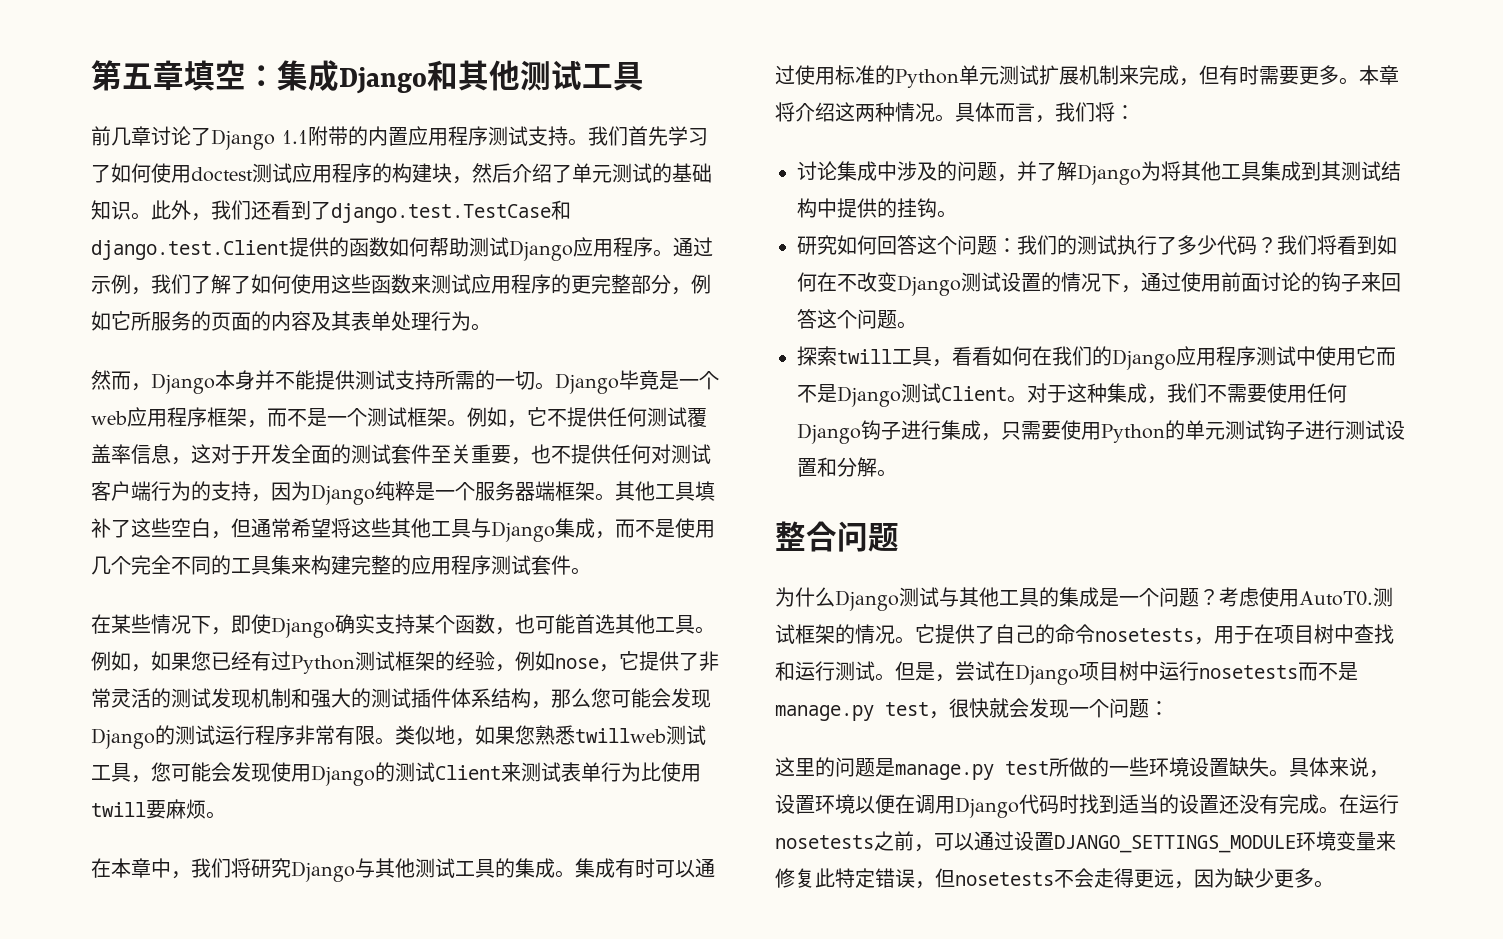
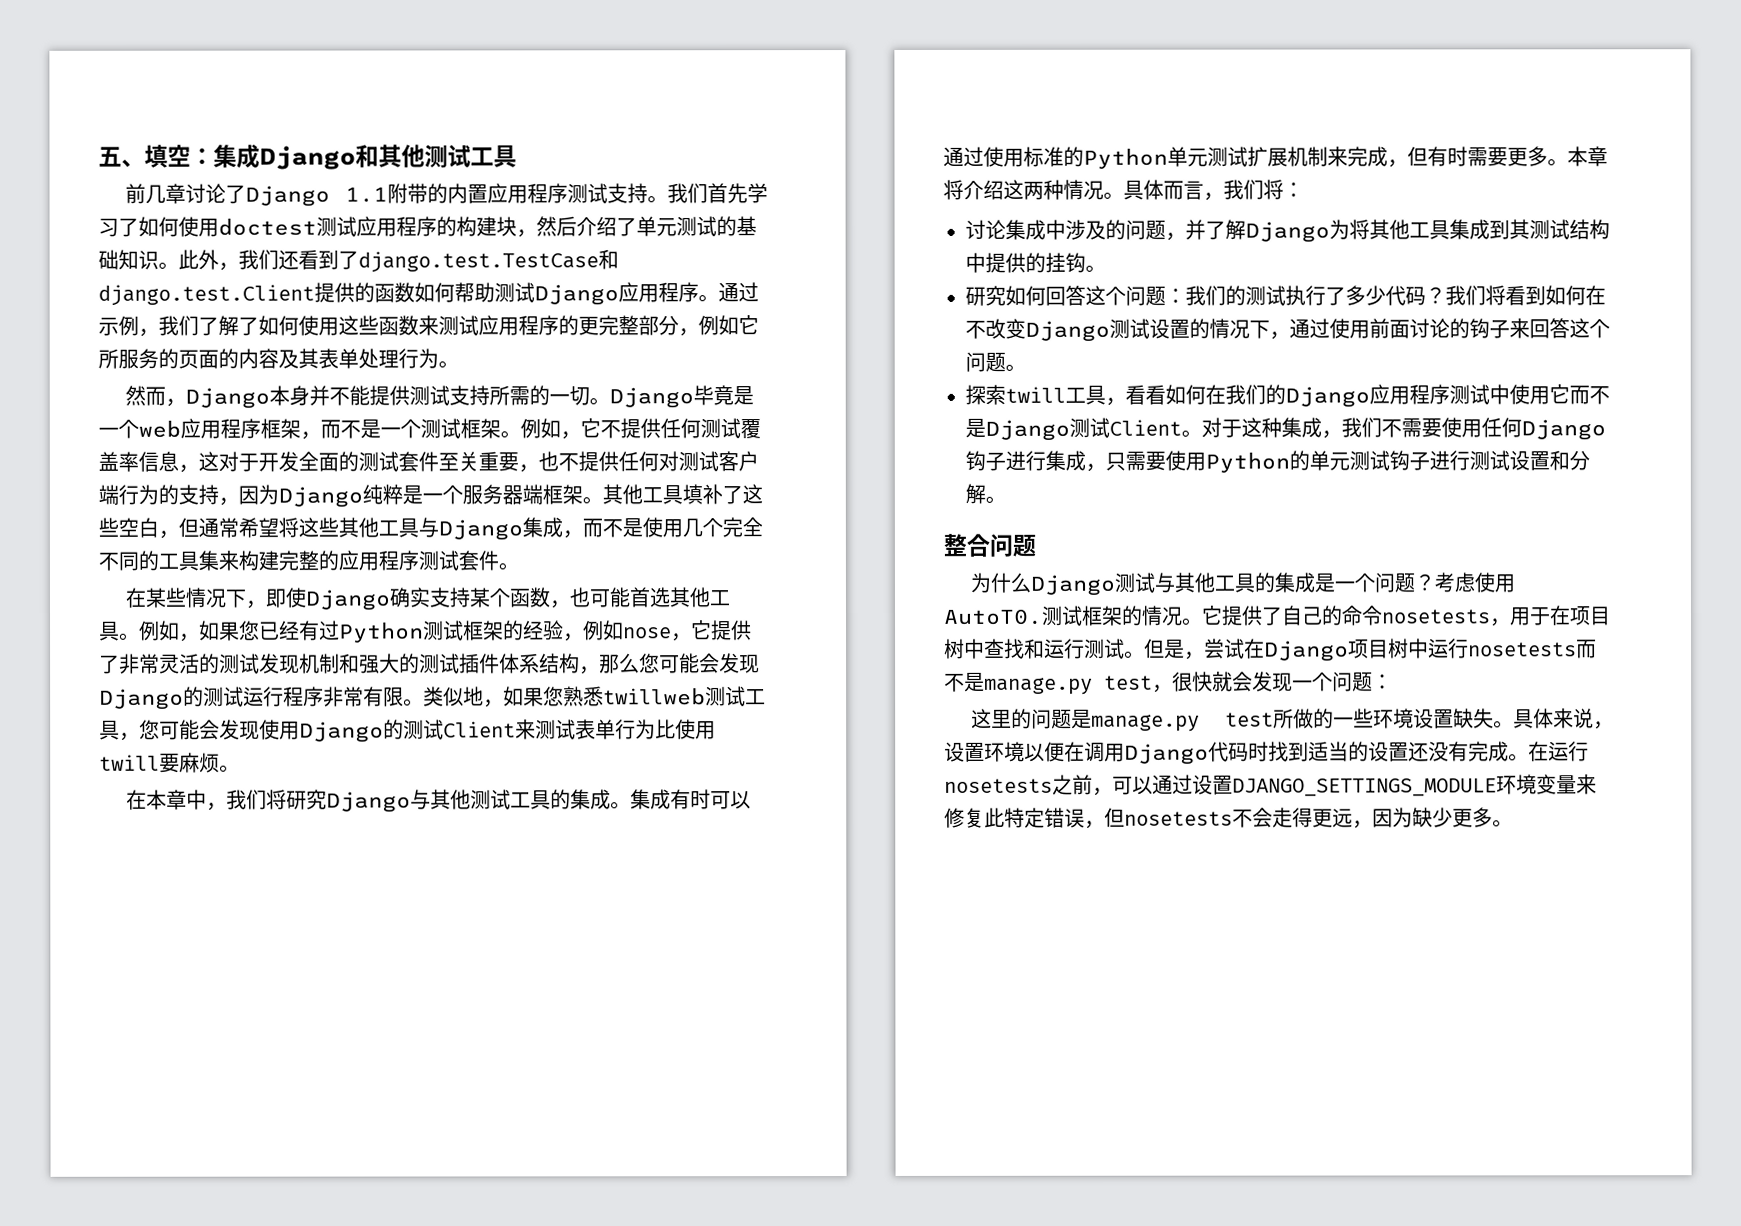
[91,60,184,91] 第五章 -> [98,146,145,168] 五、

